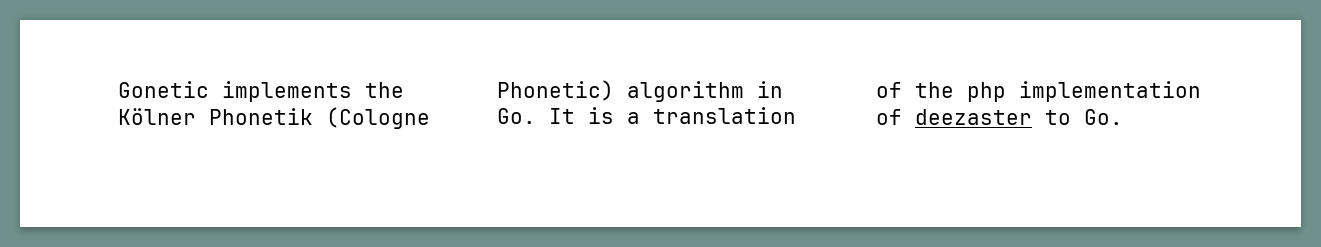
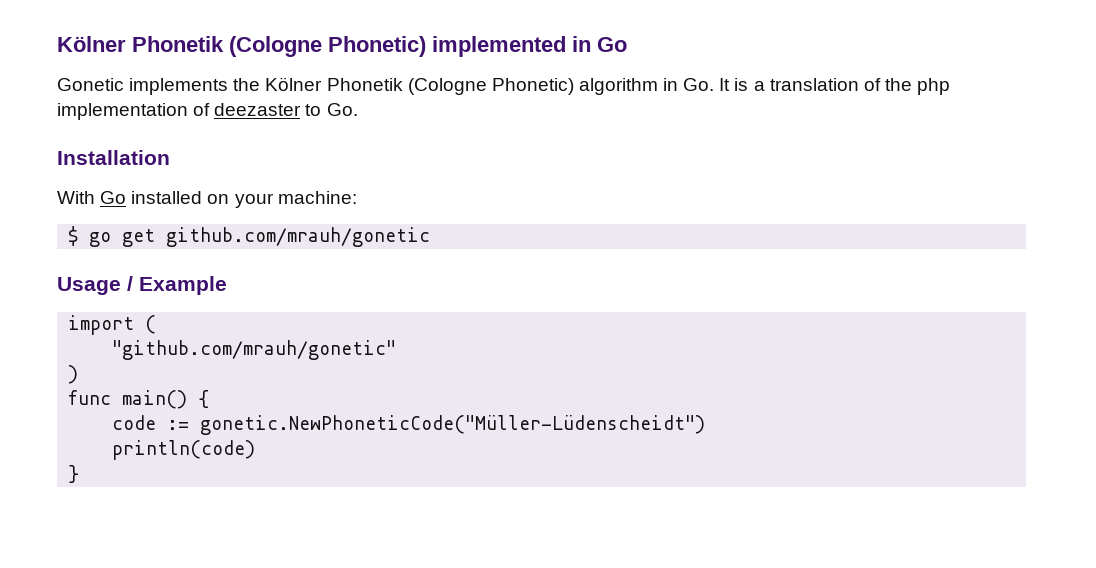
(118, 89) none -> [57,36,627,57] Kölner Phonetik (Cologne Phonetic) implemented in Go //
(1123, 117) none -> [57,150,170,165] [57,191,357,208] [68,226,431,247] [57,276,227,295] [68,315,157,335] [112,340,397,360] [68,365,79,384] [68,390,210,409] [112,415,706,435] [112,440,256,460] [68,465,80,483] // Installation // With Go installed on your machine: // $ go get github.com/mrauh/gonetic // Usage / Example // import ( // "github.com/mrauh/gonetic" // ) // func main() { // code := gonetic.NewPhoneticCode("Müller-Lüdenscheidt") // println(code) // }

